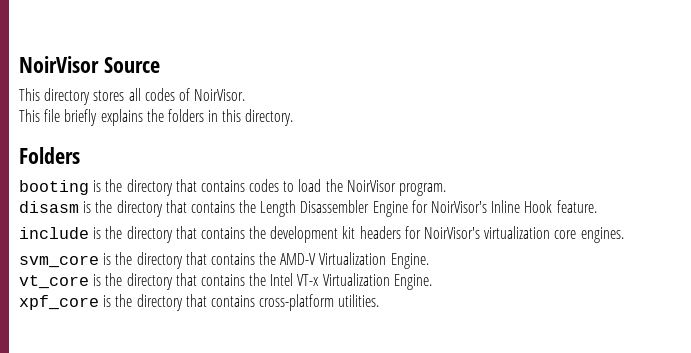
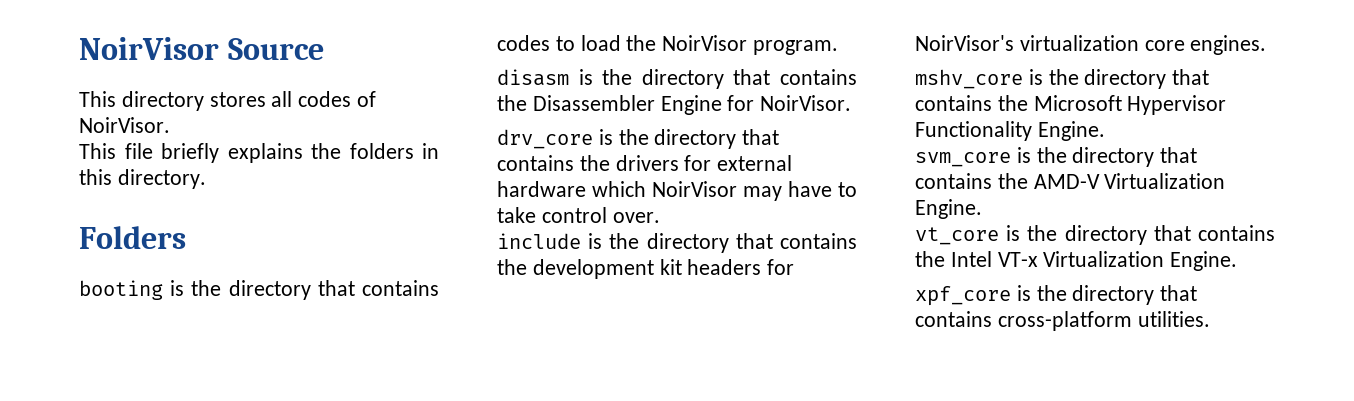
[260,200,297,217] Length -> (527, 103) none
[431,200,597,213] NoirVisor's Inline Hook feature. -> [760,95,852,111] [497,129,780,149] [497,155,793,171] [497,181,857,201] [497,207,660,223] NoirVisor. // drv_core is the directory that contains the drivers for external hardware which NoirVisor may have to take control over.
(624, 235) none -> [915,69,1210,89] [915,95,1227,115] [915,121,1105,141] // mshv_core is the directory that contains the Microsoft Hypervisor Functionality Engine.

